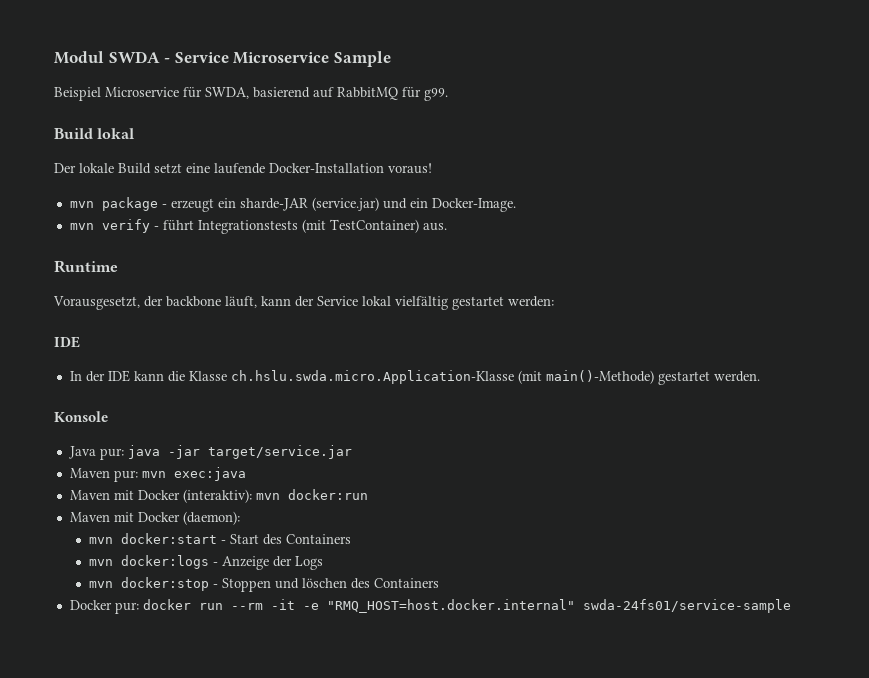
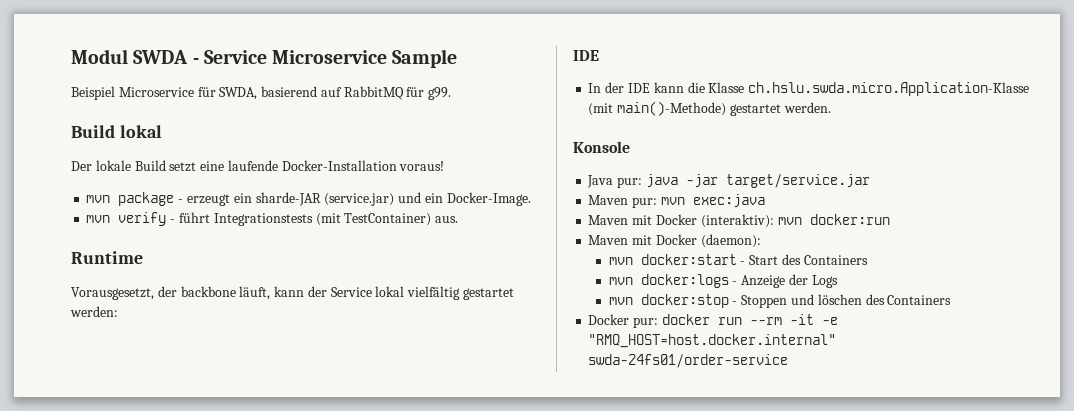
[582,599,791,613] swda-24fs01/service-sample -> [588,354,789,368] swda-24fs01/order-service

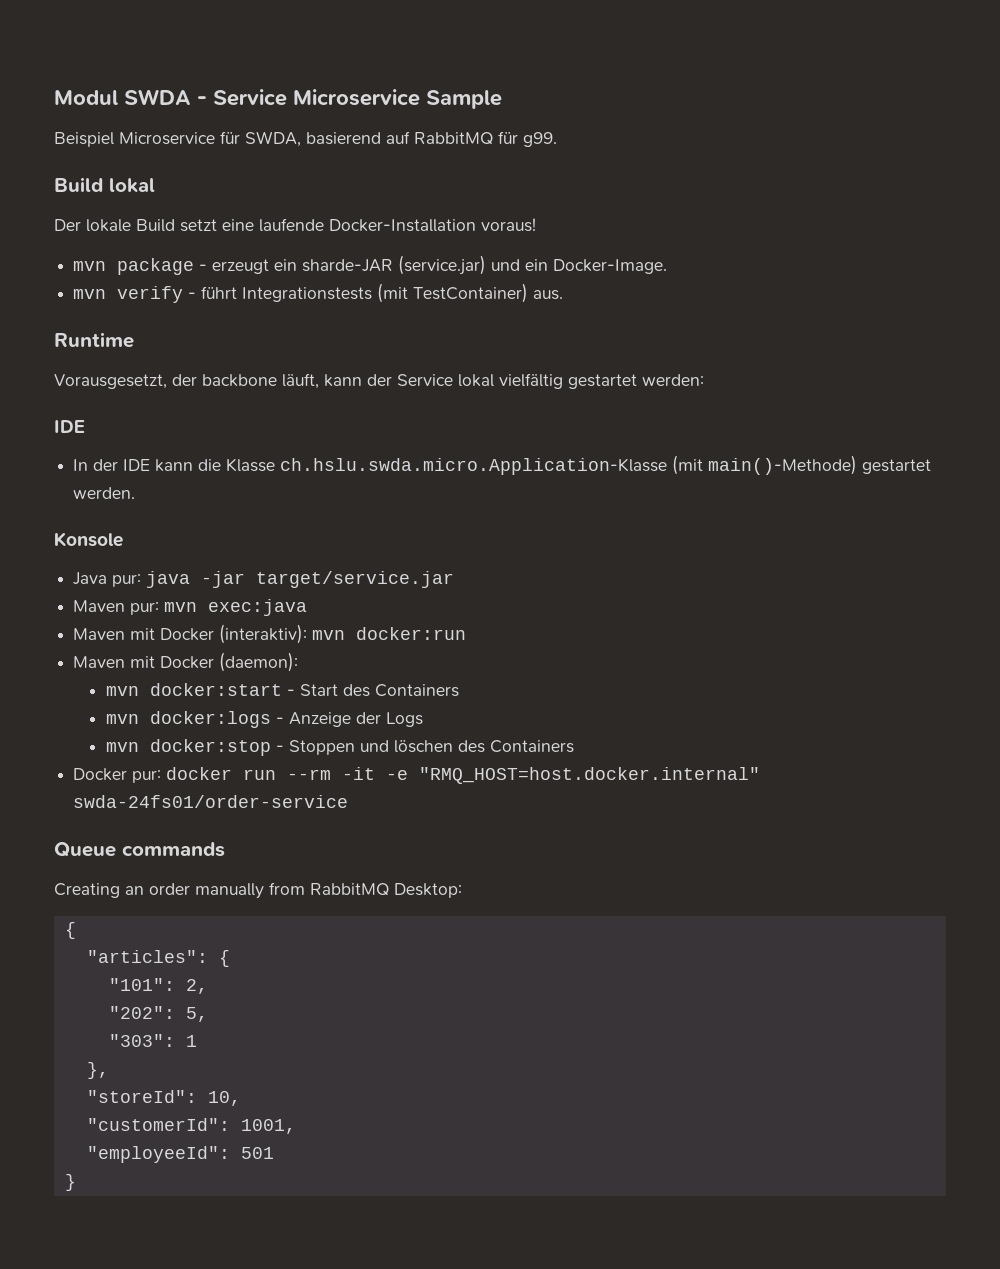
(789, 361) none -> [54,842,225,857] [54,882,462,899] [64,922,76,939] [86,950,230,967] [108,978,208,994] [108,1006,208,1022] [108,1034,197,1047] [86,1062,109,1079] [86,1090,241,1106] [86,1118,296,1134] [86,1146,274,1163] [64,1174,76,1191] // Queue commands // Creating an order manually from RabbitMQ Desktop: // { // "articles": { // "101": 2, // "202": 5, // "303": 1 // }, // "storeId": 10, // "customerId": 1001, // "employeeId": 501 // }

